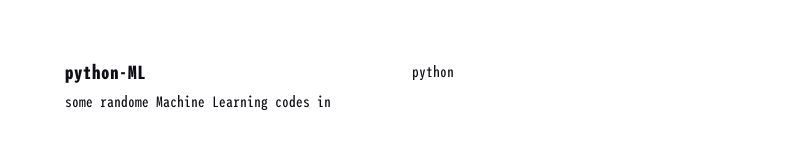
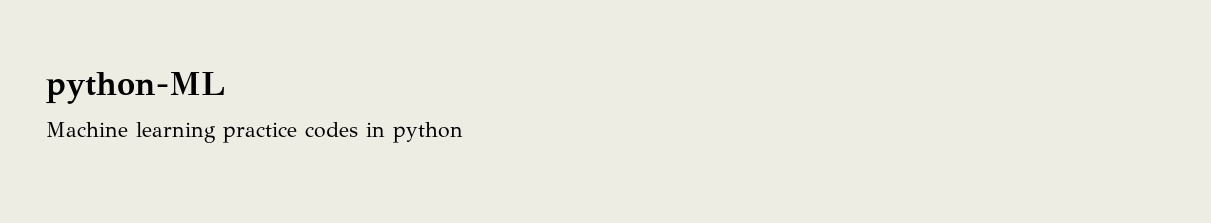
[65,95,268,111] some randome Machine Learning -> [46,122,297,143] Machine learning practice

